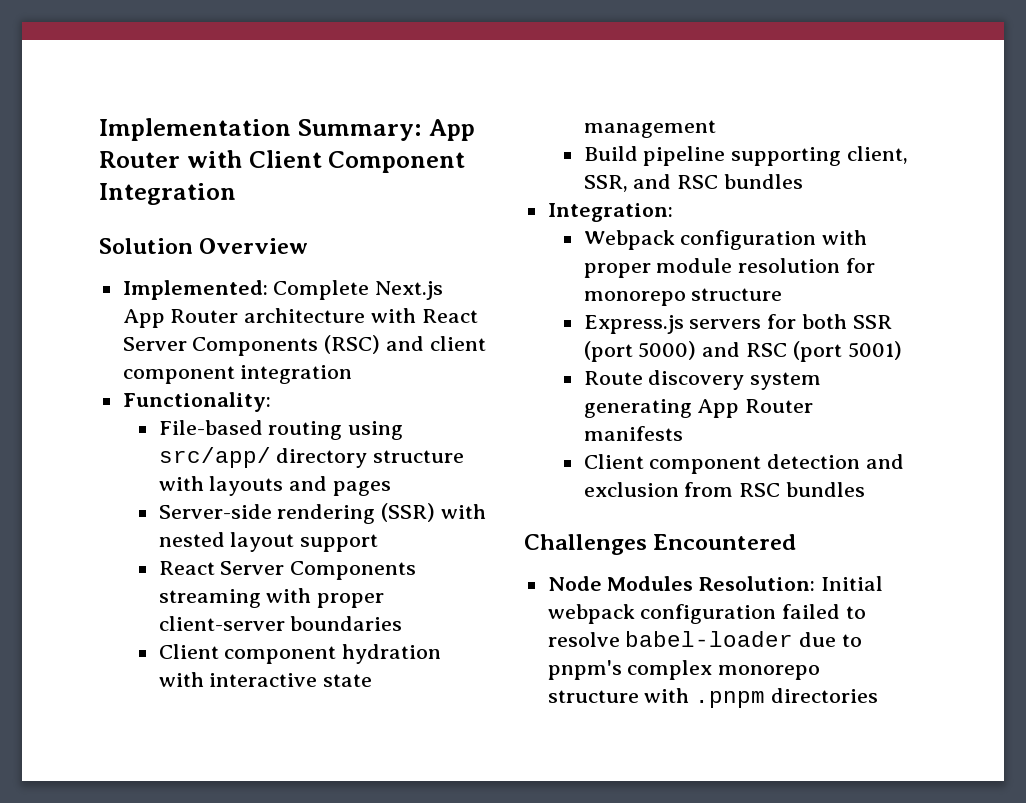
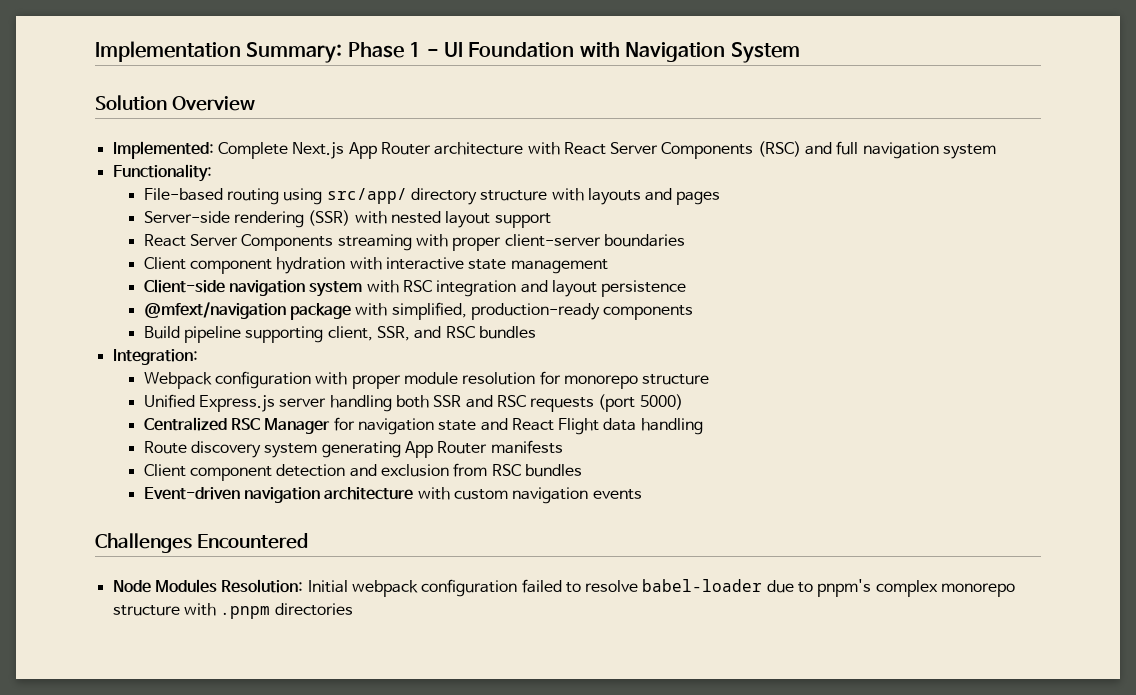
[428,119,475,141] [99,150,466,173] [99,183,236,205] App Router with Client Component Integration -> [347,42,800,63] Phase 1 - UI Foundation with Navigation System
[429,336,486,351] [122,365,353,384] client component integration -> [836,141,997,159] full navigation system
(716, 129) none -> [143,279,687,297] [143,302,694,320] // Client-side navigation system with RSC integration and layout persistence // @mfext/navigation package with simplified, production-ready components
[583,314,892,334] [583,341,902,362] Express.js servers for both SSR (port 5000) and RSC (port 5001) -> [143,394,683,412] [143,417,703,435] Unified Express.js server handling both SSR and RSC requests (port 5000) // Centralized RSC Manager for navigation state and React Flight data handling
(866, 489) none -> [143,487,642,504] // Event-driven navigation architecture with custom navigation events

